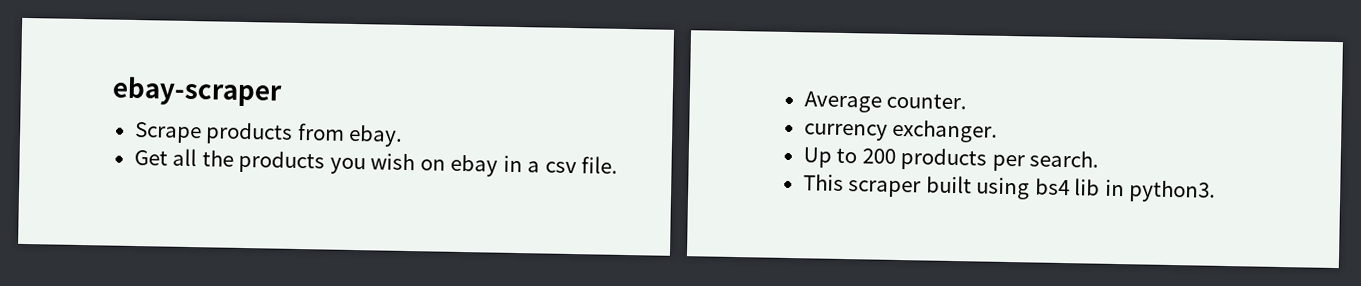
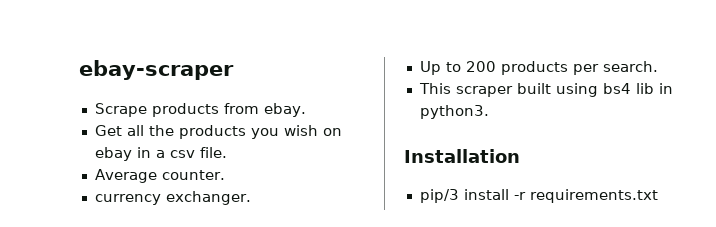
(1217, 191) none -> [404,149,520,163] [419,189,658,203] // Installation // pip/3 install -r requirements.txt

